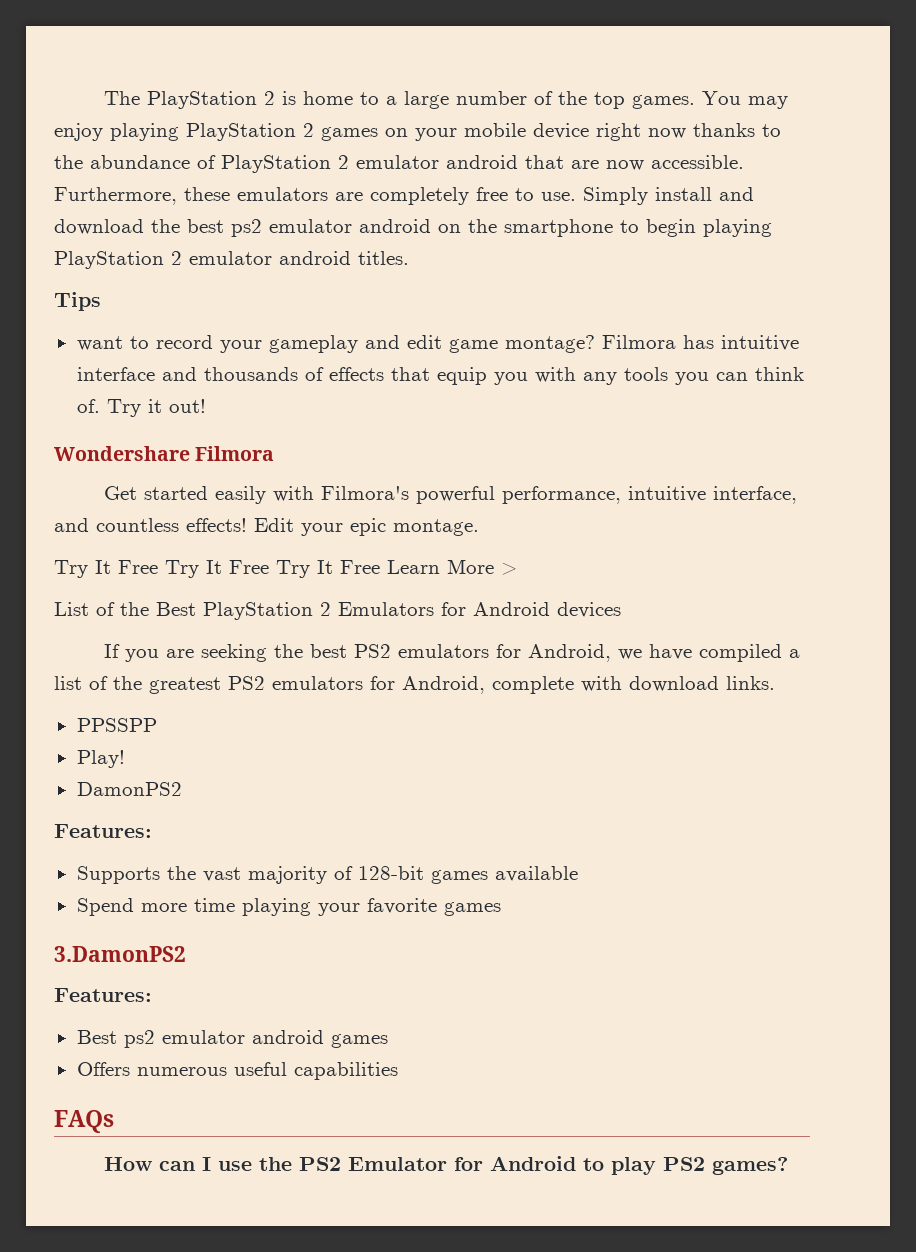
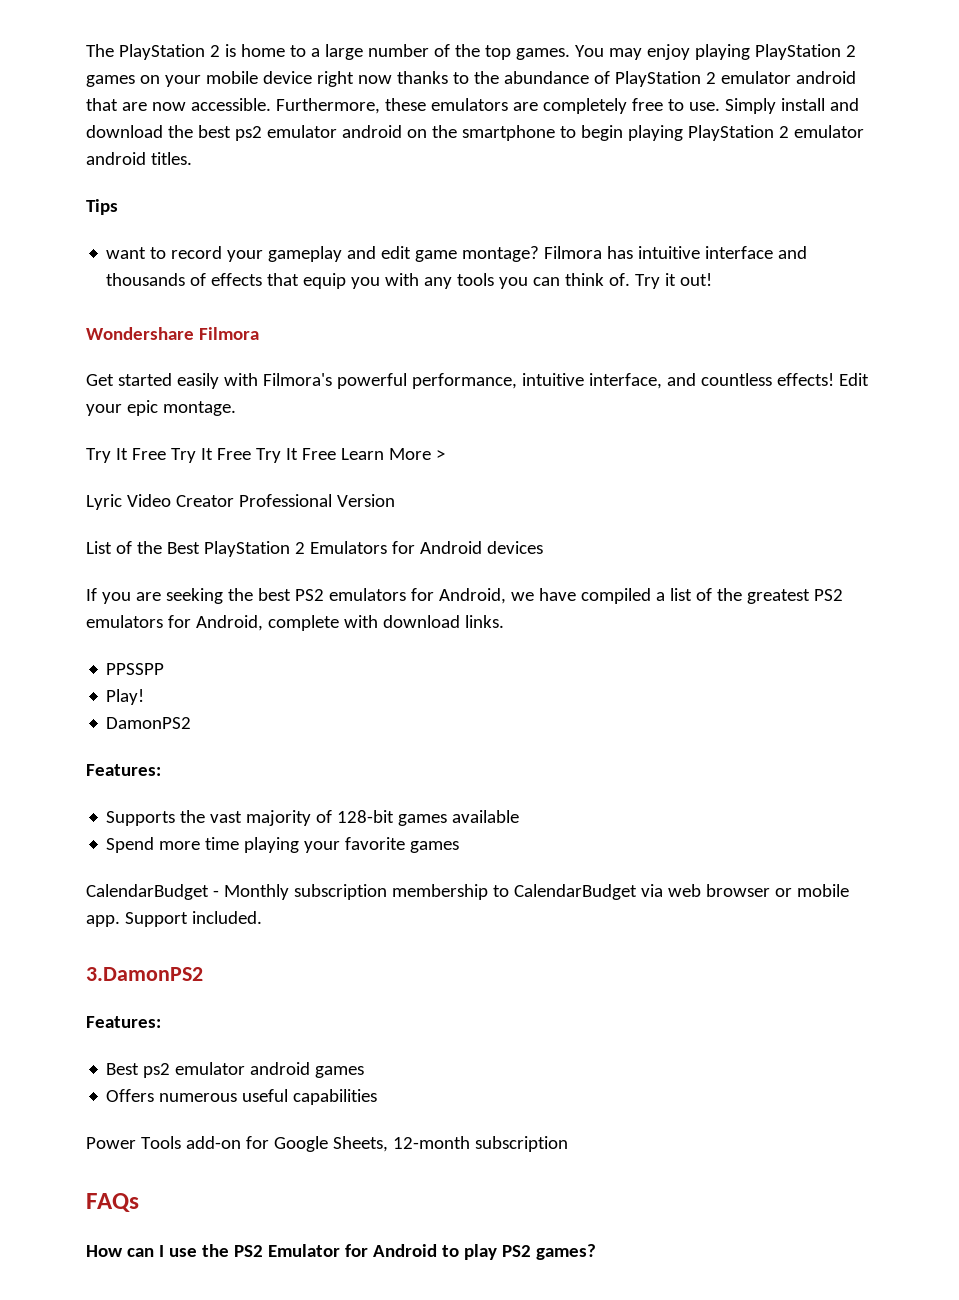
(517, 568) none -> [86,494,395,510] // Lyric Video Creator Professional Version
(501, 909) none -> [86,884,849,900] [86,911,262,927] // CalendarBudget - Monthly subscription membership to CalendarBudget via web browser or mobile app. Support included.
(398, 1071) none -> [86,1136,568,1152] // Power Tools add-on for Google Sheets, 12-month subscription

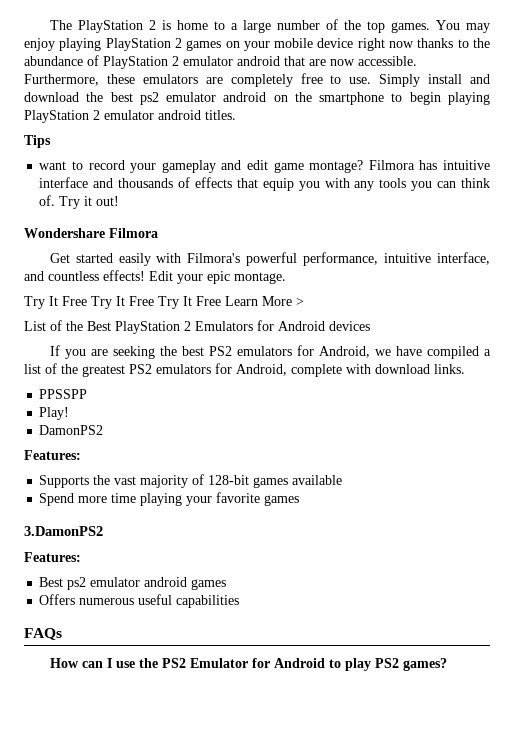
[86,494,395,510] // Lyric Video Creator Professional Version -> (304, 301) none
[86,884,849,900] [86,911,262,927] // CalendarBudget - Monthly subscription membership to CalendarBudget via web browser or mobile app. Support included. -> (300, 500) none
[86,1136,568,1152] // Power Tools add-on for Google Sheets, 12-month subscription -> (240, 601) none

